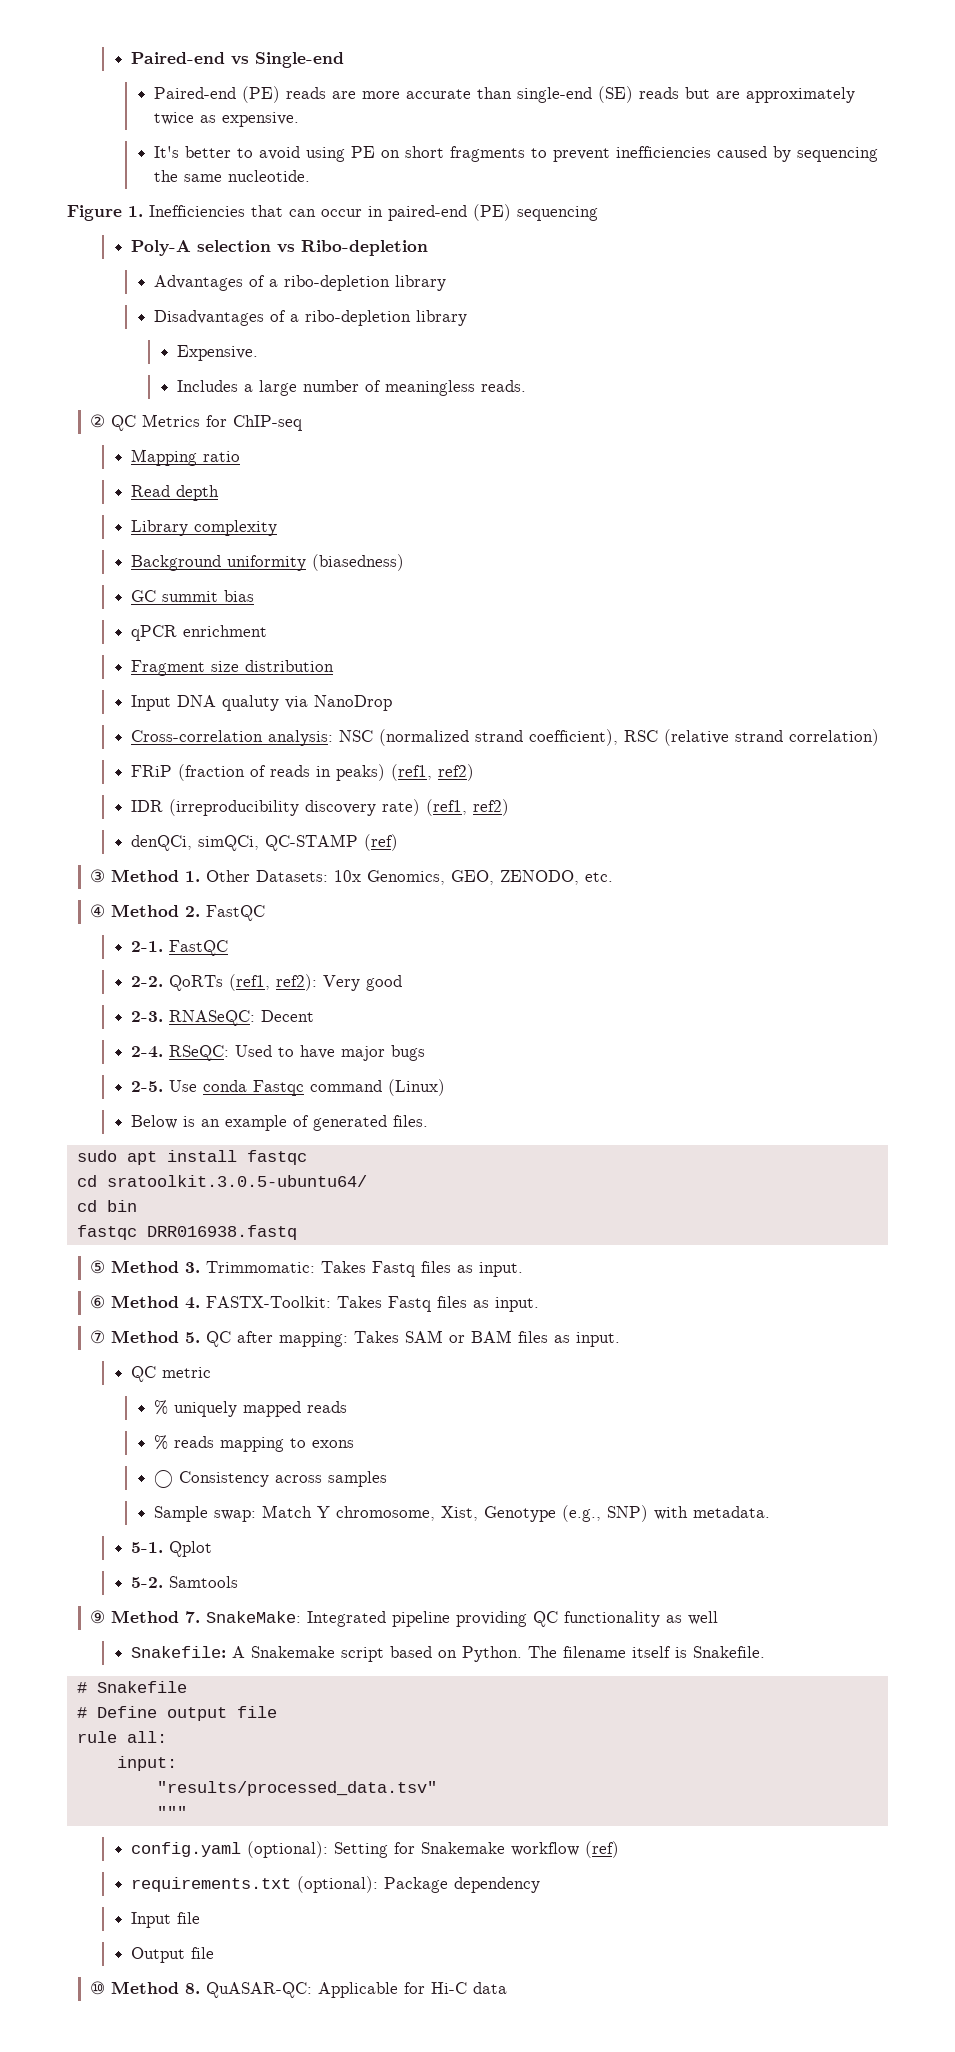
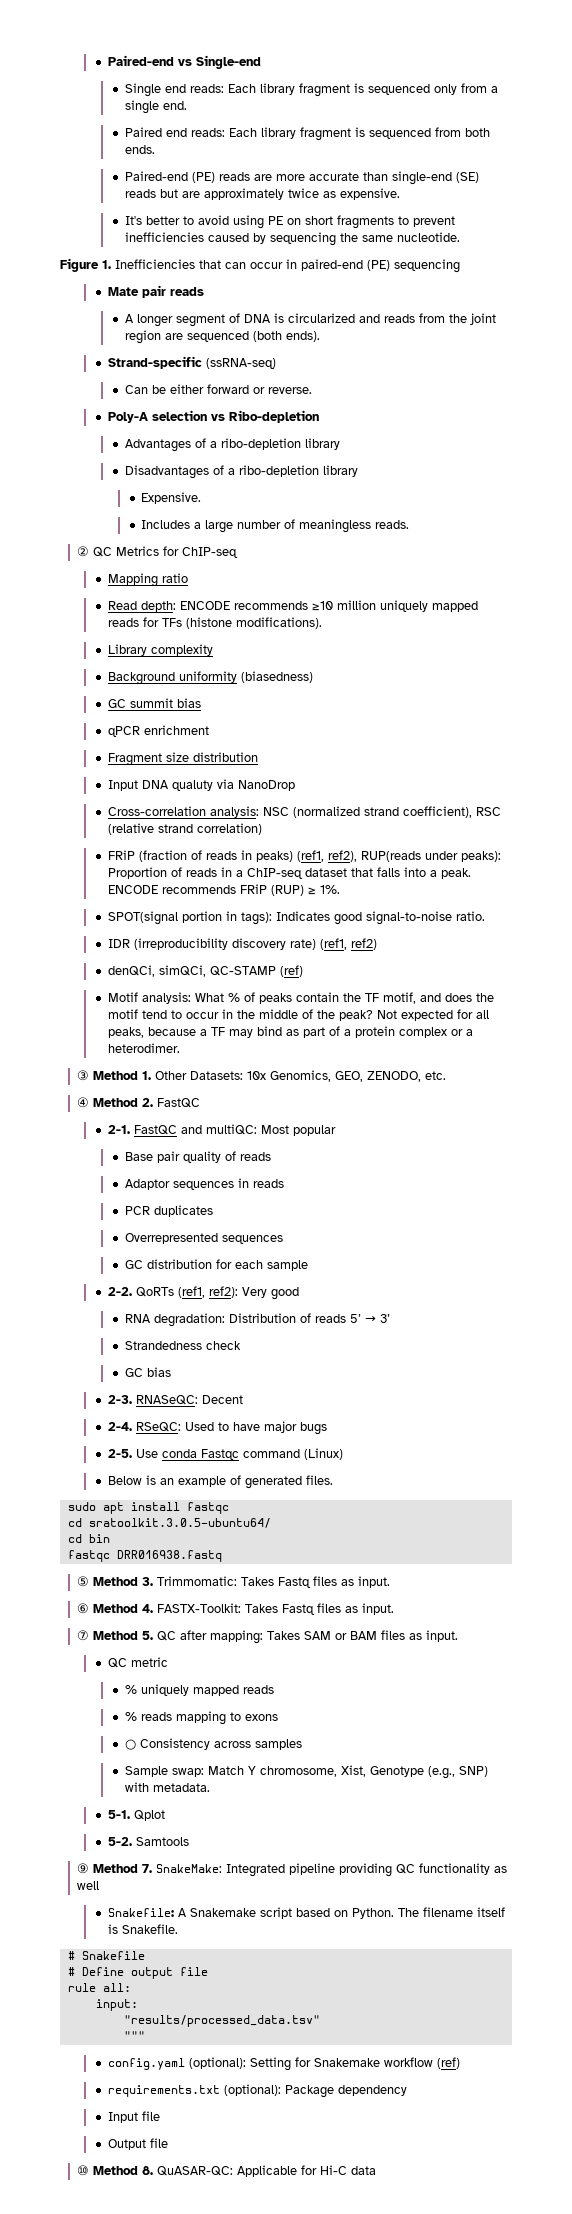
(345, 60) none -> [124,83,498,97] [124,100,187,114] [124,127,490,141] [124,145,155,154] // Single end reads: Each library fragment is sequenced only from a single end. // Paired end reads: Each library fragment is sequenced from both ends.
(598, 213) none -> [107,285,204,298] [124,313,496,327] [124,330,320,344] [107,356,276,369] [124,384,312,394] // Mate pair reads // A longer segment of DNA is circularized and reads from the joint region are sequenced (both ends). // Strand-specific (ssRNA-seq) // Can be either forward or reverse.
[176,485,220,501] depth -> [140,600,478,612] [107,617,322,629] depth: ENCODE recommends ≥10 million uniquely mapped reads for TFs (histone modifications).
[438,764,475,781] ref2) -> [327,850,501,862] [107,867,471,879] [107,884,340,896] [107,911,485,925] ref2), RUP(reads under peaks): Proportion of reads in a ChIP-seq dataset that falls into a peak. ENCODE recommends FRiP (RUP) ≥ 1%. // SPOT(signal portion in tags): Indicates good signal-to-noise ratio.
(399, 842) none -> [107,992,494,1004] [107,1009,489,1021] [107,1026,473,1038] [107,1043,180,1053] // Motif analysis: What % of peaks contain the TF motif, and does the motif tend to occur in the middle of the peak? Not expected for all peaks, because a TF may bind as part of a protein complex or a heterodimer.
(229, 948) none -> [180,1124,336,1136] [124,1151,271,1163] [124,1178,284,1190] [124,1205,213,1217] [124,1233,283,1244] [124,1259,308,1271] and multiQC: Most popular // Base pair quality of reads // Adaptor sequences in reads // PCR duplicates // Overrepresented sequences // GC distribution for each sample
(403, 983) none -> [124,1313,390,1327] [124,1341,241,1350] [124,1367,171,1377] // RNA degradation: Distribution of reads 5’ → 3’ // Strandedness check // GC bias

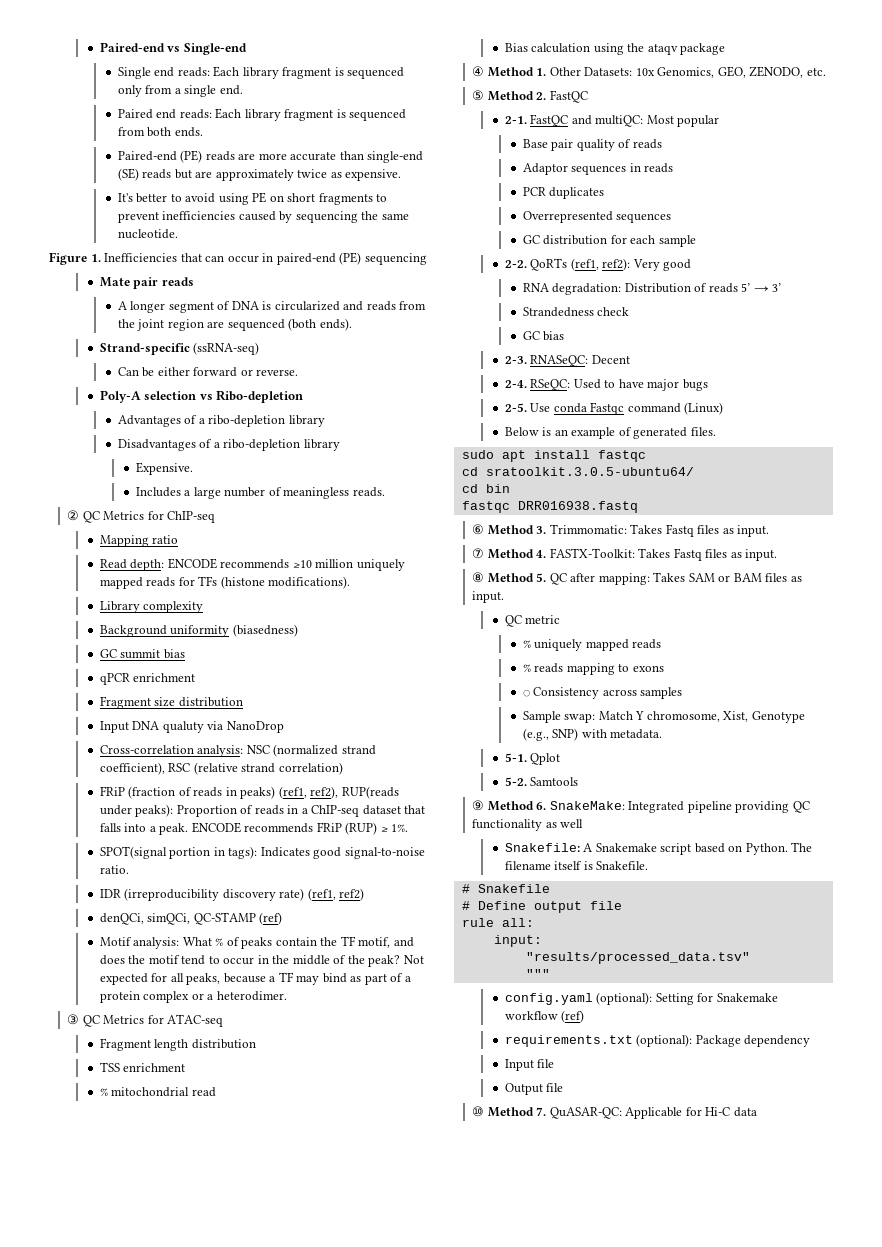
(89, 1075) none -> [82,1014,224,1027] [99,1038,256,1051] [99,1062,186,1072] [99,1087,216,1097] [504,43,726,55] [472,66,485,77] QC Metrics for ATAC-seq // Fragment length distribution // TSS enrichment // % mitochondrial read // Bias calculation using the ataqv package // ④
[76,1097,89,1108] ④ -> [472,90,485,101] ⑤
[76,1576,89,1587] ⑤ -> [472,524,485,535] ⑥
[76,1603,89,1614] ⑥ -> [472,548,485,559] ⑦
[76,1630,89,1641] ⑦ -> [472,572,485,583] ⑧
[141,1864,152,1873] 7. -> [536,802,547,810] 6.
[141,2166,153,2175] 8. -> [536,1107,547,1116] 7.

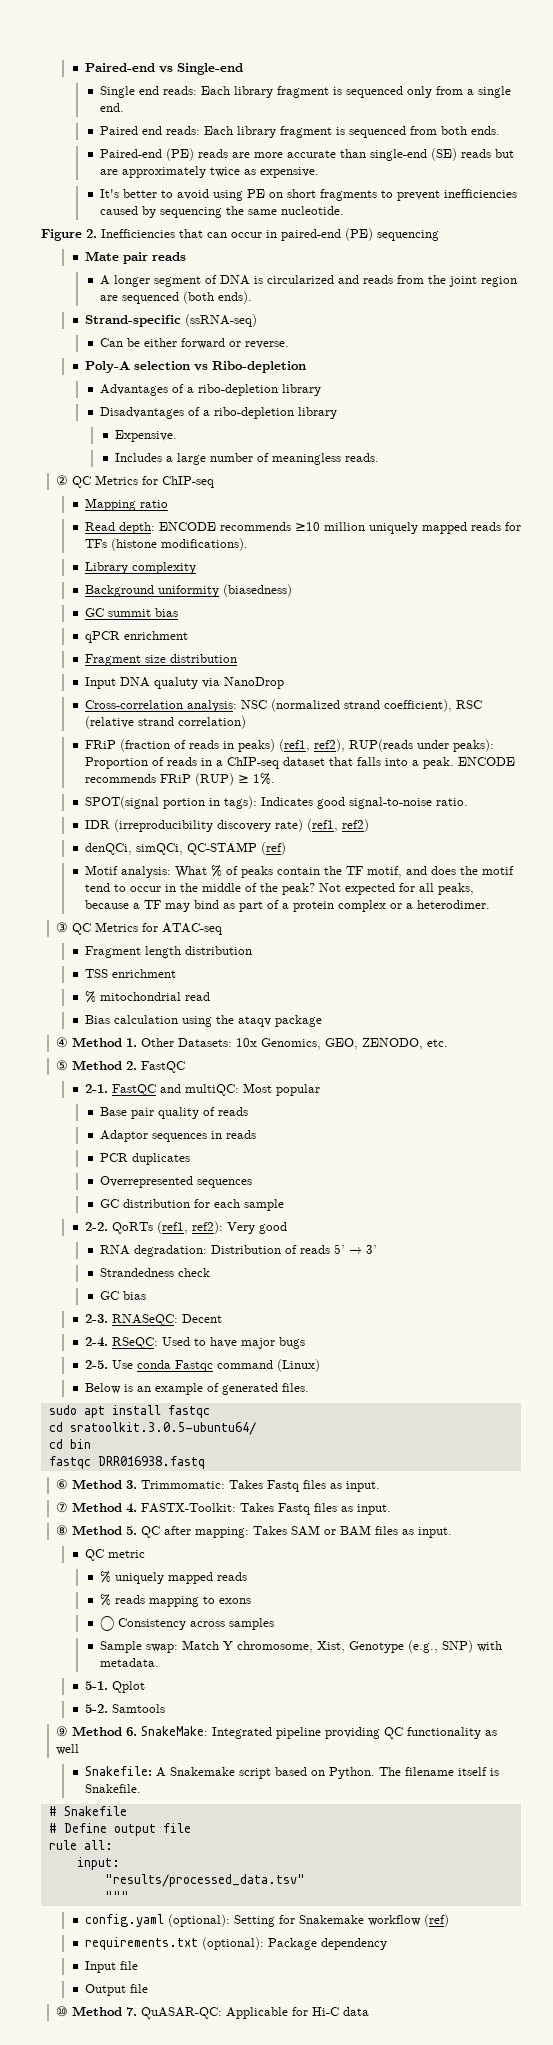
[90,254,101,262] 1. -> [86,229,97,238] 2.

